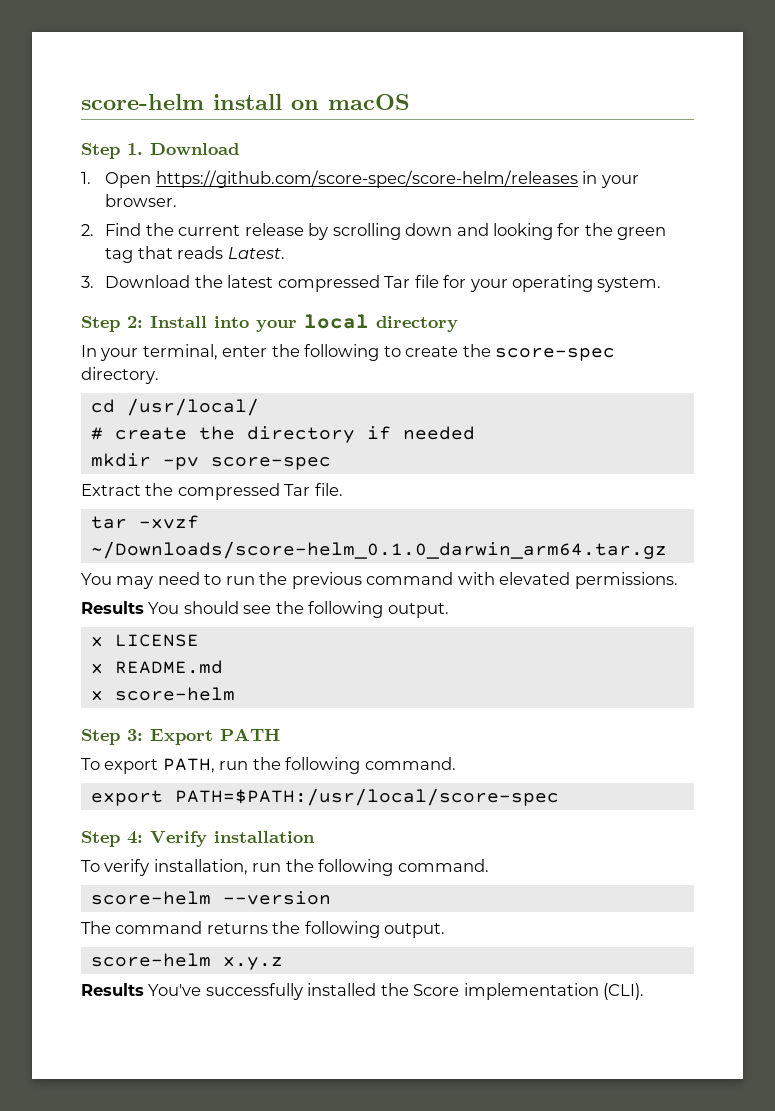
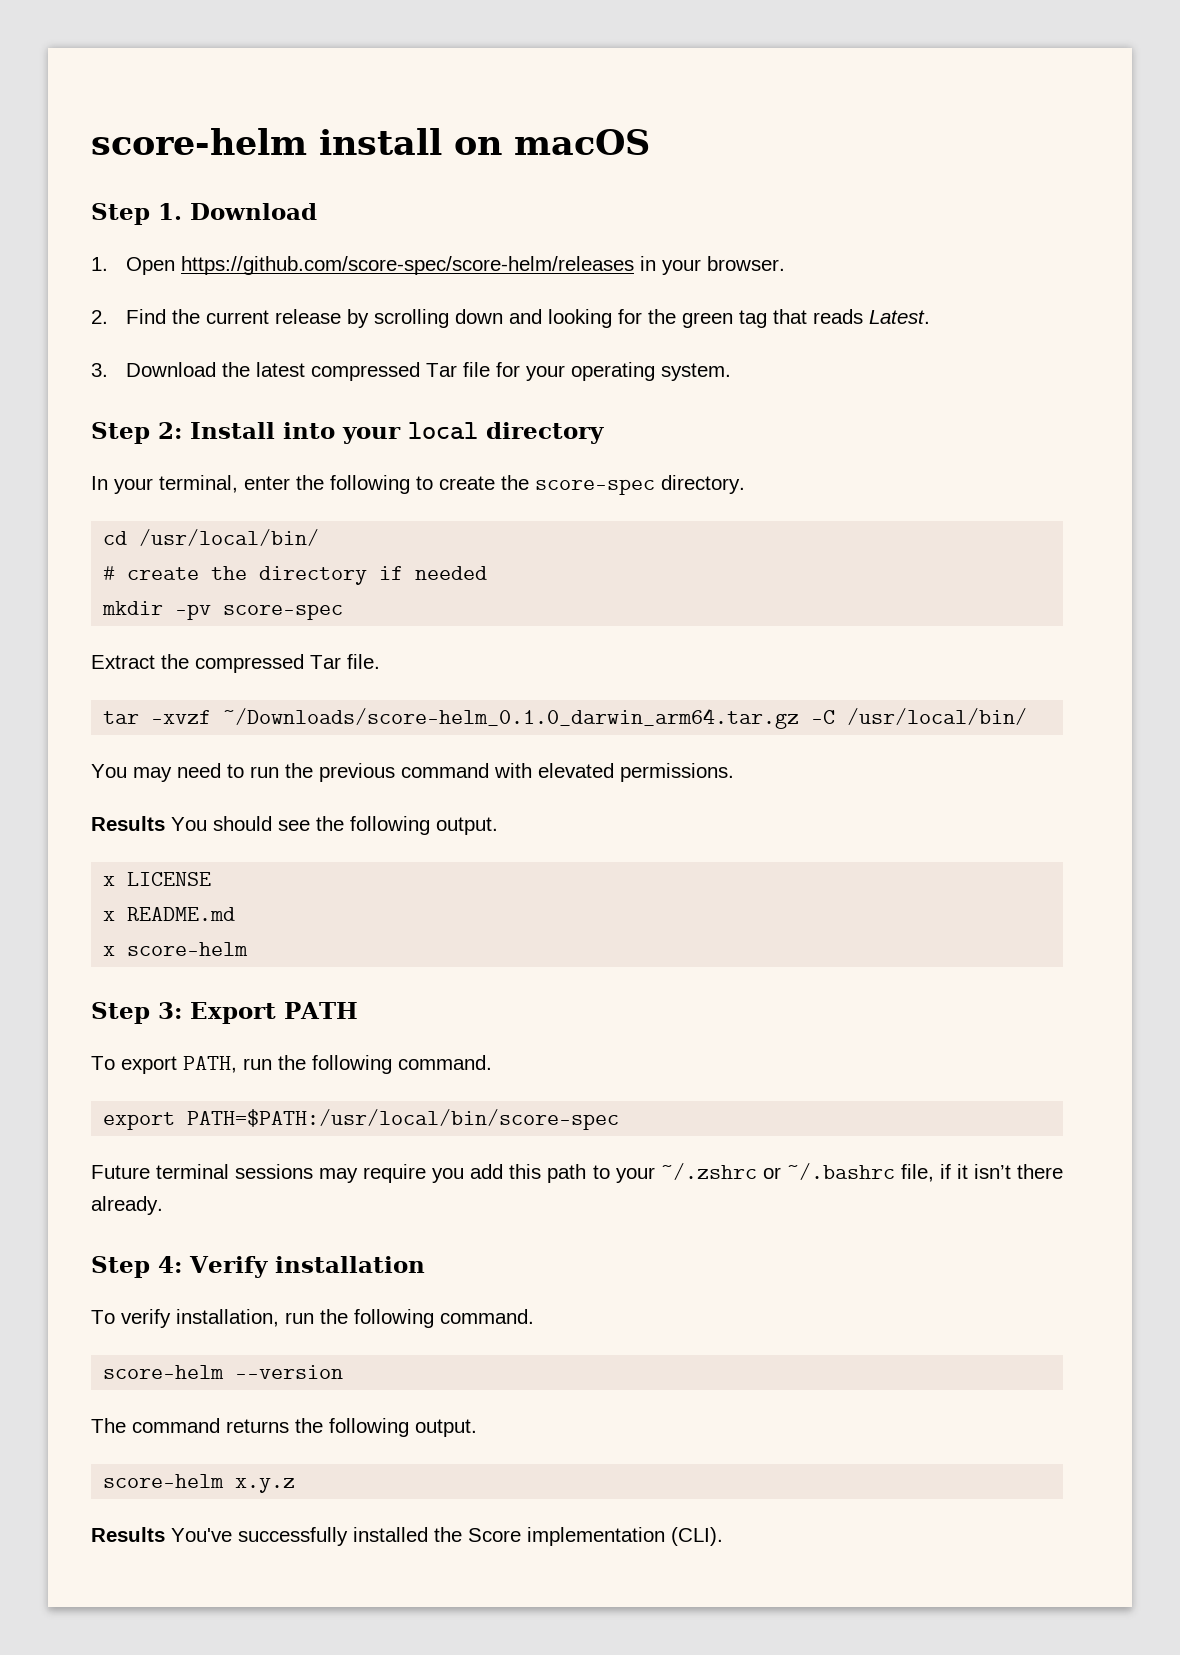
[126,398,259,416] /usr/local/ -> [139,529,320,546] /usr/local/bin/
(667, 550) none -> [811,708,1028,725] -C /usr/local/bin/
[174,788,559,806] PATH=$PATH:/usr/local/score-spec -> [187,1109,620,1130] [91,1163,1063,1183] [91,1196,163,1215] PATH=$PATH:/usr/local/bin/score-spec // Future terminal sessions may require you add this path to your ~/.zshrc or ~/.bashrc file, if it isn’t there already.

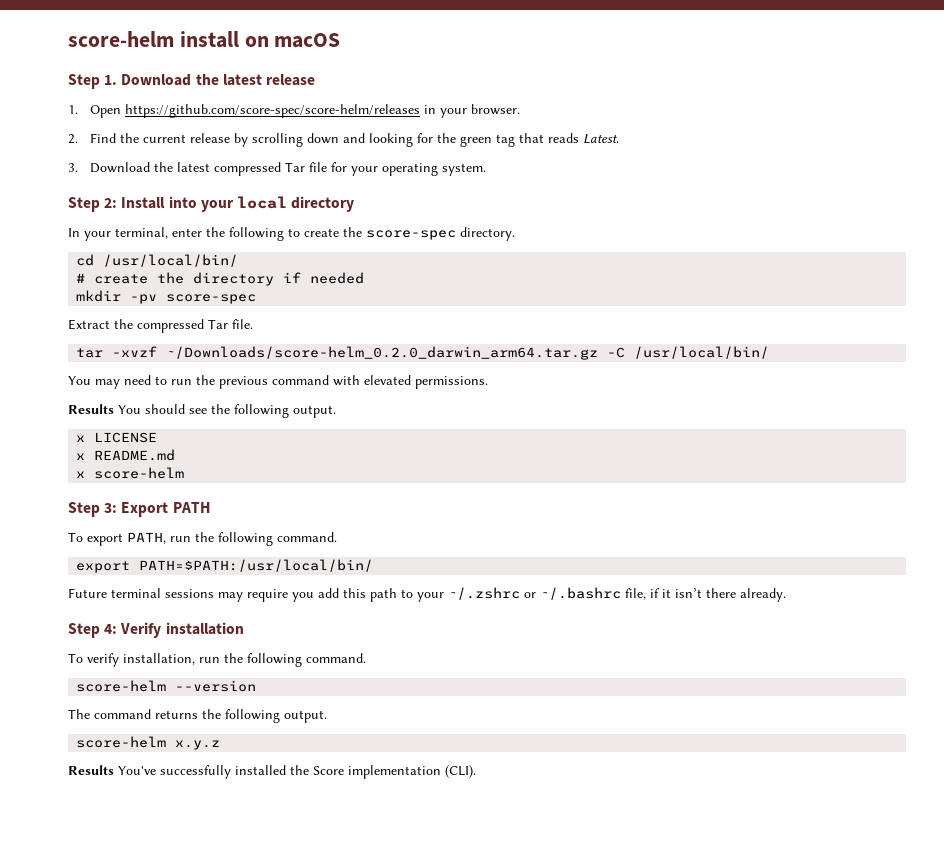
(317, 211) none -> [195,74,315,86] the latest release
[223,708,800,729] ~/Downloads/score-helm_0.1.0_darwin_arm64.tar.gz -> [166,346,599,360] ~/Downloads/score-helm_0.2.0_darwin_arm64.tar.gz
[187,1109,620,1130] PATH=$PATH:/usr/local/bin/score-spec -> [139,559,374,572] PATH=$PATH:/usr/local/bin/

